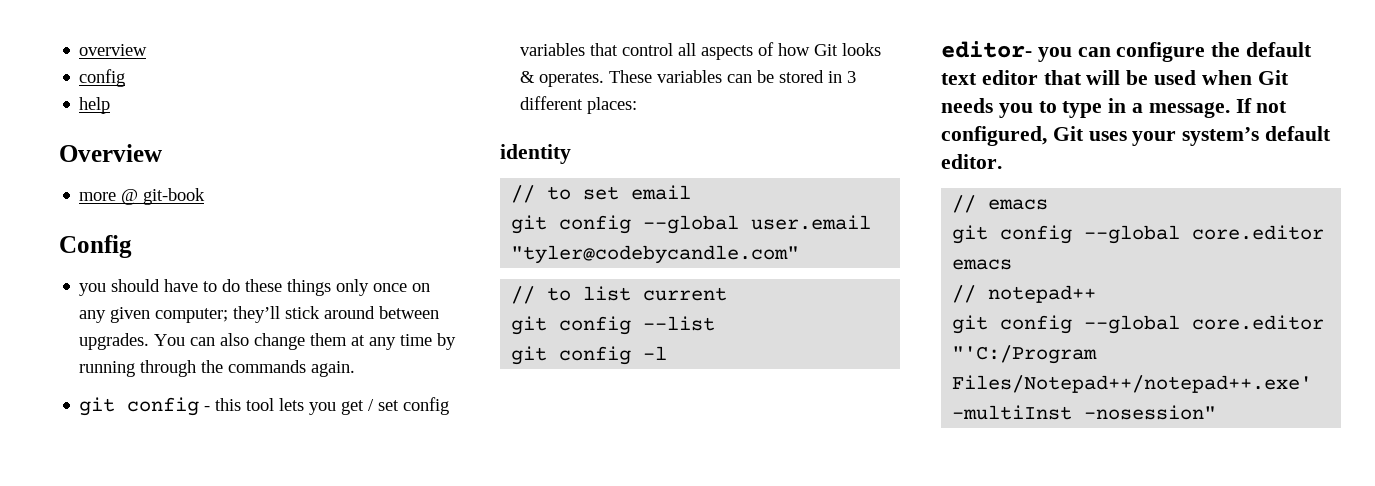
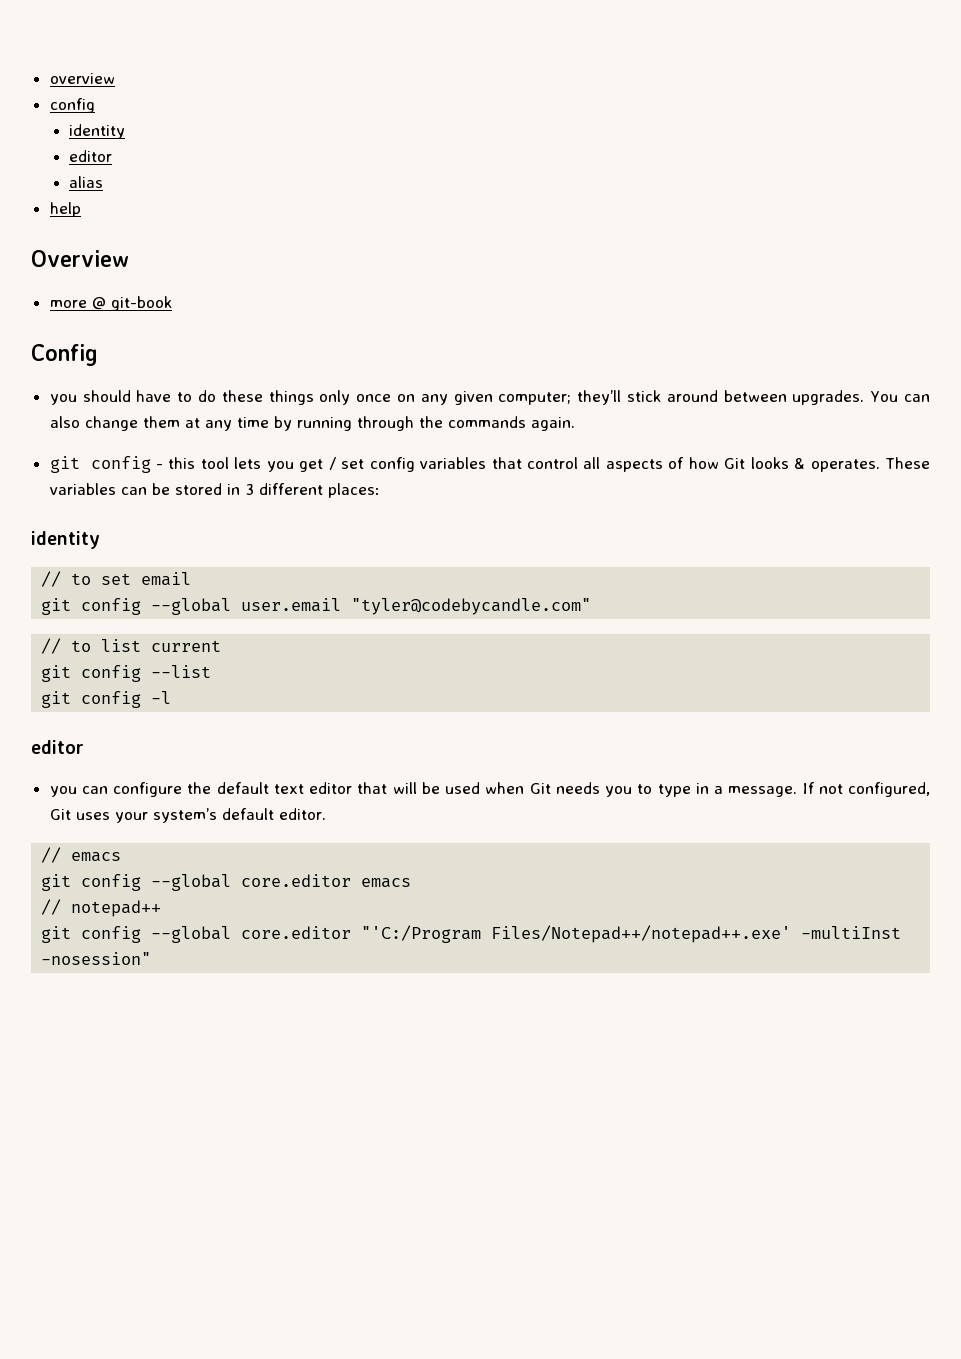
(126, 78) none -> [69,124,126,139] [69,150,113,162] [69,176,104,188] // identity // editor // alias
[941,41,1032,58] editor- -> [31,740,84,754] editor //

